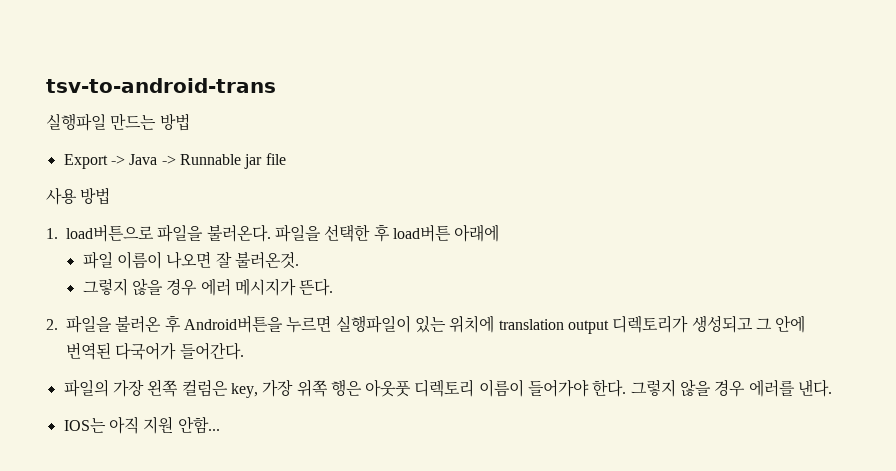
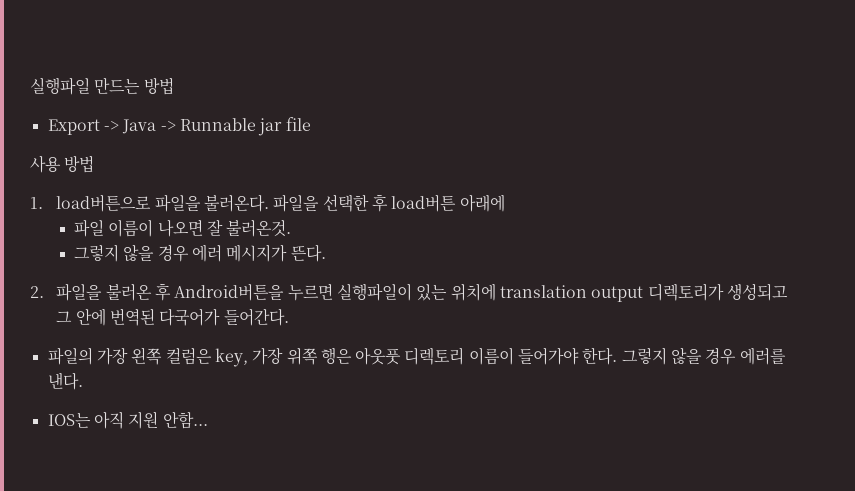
[46,78,276,93] tsv-to-android-trans // -> (30, 86) none

